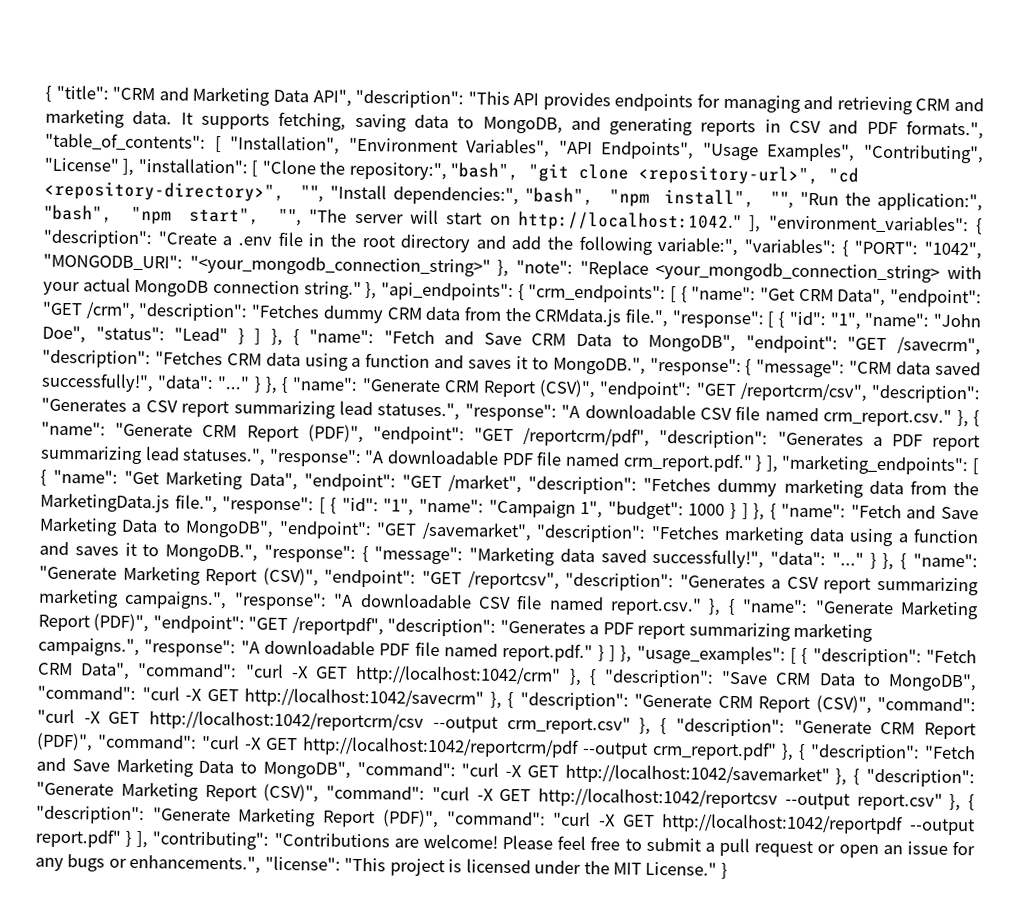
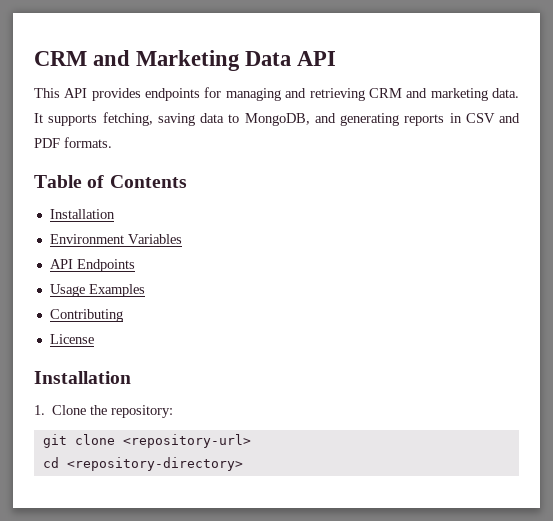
[45,84,510,109] { "title": "CRM and Marketing Data API", "description": "This -> [34,50,337,71] [34,88,60,98] CRM and Marketing Data API // This
[906,120,984,140] [45,132,984,164] [44,157,860,186] [44,180,983,212] [44,204,984,235] [43,229,982,260] [43,253,982,283] [43,277,982,308] [42,301,982,330] [42,325,982,356] [42,349,981,378] [41,372,980,404] [41,397,980,428] [41,421,980,452] [40,445,981,476] [40,469,979,498] [40,492,979,521] [39,516,979,547] [39,541,978,571] [39,565,980,596] [38,588,979,620] [38,613,874,642] [38,637,978,667] [38,662,977,692] [37,685,976,714] [37,708,977,740] [36,732,976,763] [36,757,975,788] [36,781,975,812] [36,805,976,836] [35,828,975,858] [35,854,728,879] formats.", "table_of_contents": [ "Installation", "Environment Variables", "API Endpoints", "Usage Examples", "Contributing", "License" ], "installation": [ "Clone the repository:", "bash", "git clone <repository-url>", "cd <repository-directory>", "", "Install dependencies:", "bash", "npm install", "", "Run the application:", "bash", "npm start", "", "The server will start on http://localhost:1042." ], "environment_variables": { "description": "Create a .env file in the root directory and add the following variable:", "variables": { "PORT": "1042", "MONGODB_URI": "<your_mongodb_connection_string>" }, "note": "Replace <your_mongodb_connection_string> with your actual MongoDB connection string." }, "api_endpoints": { "crm_endpoints": [ { "name": "Get CRM Data", "endpoint": "GET /crm", "description": "Fetches dummy CRM data from the CRMdata.js file.", "response": [ { "id": "1", "name": "John Doe", "status": "Lead" } ] }, { "name": "Fetch and Save CRM Data to MongoDB", "endpoint": "GET /savecrm", "description": "Fetches CRM data using a function and saves it to MongoDB.", "response": { "message": "CRM data saved successfully!", "data": "..." } }, { "name": "Generate CRM Report (CSV)", "endpoint": "GET /reportcrm/csv", "description": "Generates a CSV report summarizing lead statuses.", "response": "A downloadable CSV file named crm_report.csv." }, { "name": "Generate CRM Report (PDF)", "endpoint": "GET /reportcrm/pdf", "description": "Generates a PDF report summarizing lead statuses.", "response": "A downloadable PDF file named crm_report.pdf." } ], "marketing_endpoints": [ { "name": "Get Marketing Data", "endpoint": "GET /market", "description": "Fetches dummy marketing data from the MarketingData.js file.", "response": [ { "id": "1", "name": "Campaign 1", "budget": 1000 } ] }, { "name": "Fetch and Save Marketing Data to MongoDB", "endpoint": "GET /savemarket", "description": "Fetches marketing data using a function and saves it to MongoDB.", "response": { "message": "Marketing data saved successfully!", "data": "..." } }, { "name": "Generate Marketing Report (CSV)", "endpoint": "GET /reportcsv", "description": "Generates a CSV report summarizing marketing campaigns.", "response": "A downloadable CSV file named report.csv." }, { "name": "Generate Marketing Report (PDF)", "endpoint": "GET /reportpdf", "description": "Generates a PDF report summarizing marketing campaigns.", "response": "A downloadable PDF file named report.pdf." } ] }, "usage_examples": [ { "description": "Fetch CRM Data", "command": "curl -X GET http://localhost:1042/crm" }, { "description": "Save CRM Data to MongoDB", "command": "curl -X GET http://localhost:1042/savecrm" }, { "description": "Generate CRM Report (CSV)", "command": "curl -X GET http://localhost:1042/reportcrm/csv --output crm_report.csv" }, { "description": "Generate CRM Report (PDF)", "command": "curl -X GET http://localhost:1042/reportcrm/pdf --output crm_report.pdf" }, { "description": "Fetch and Save Marketing Data to MongoDB", "command": "curl -X GET http://localhost:1042/savemarket" }, { "description": "Generate Marketing Report (CSV)", "command": "curl -X GET http://localhost:1042/reportcsv --output report.csv" }, { "description": "Generate Marketing Report (PDF)", "command": "curl -X GET http://localhost:1042/reportpdf --output report.pdf" } ], "contributing": "Contributions are welcome! Please feel free to submit a pull request or open an issue for any bugs or enhancements.", "license": "This project is licensed under the MIT License." } -> [64,137,112,148] [34,175,187,188] [49,209,115,219] [49,234,182,244] [49,259,135,272] [49,284,145,297] [49,309,123,322] [49,334,94,344] [34,371,131,384] [34,405,174,418] [42,434,251,448] [42,457,243,471] formats. // Table of Contents // Installation // Environment Variables // API Endpoints // Usage Examples // Contributing // License // Installation // 1. Clone the repository: // git clone <repository-url> // cd <repository-directory>

